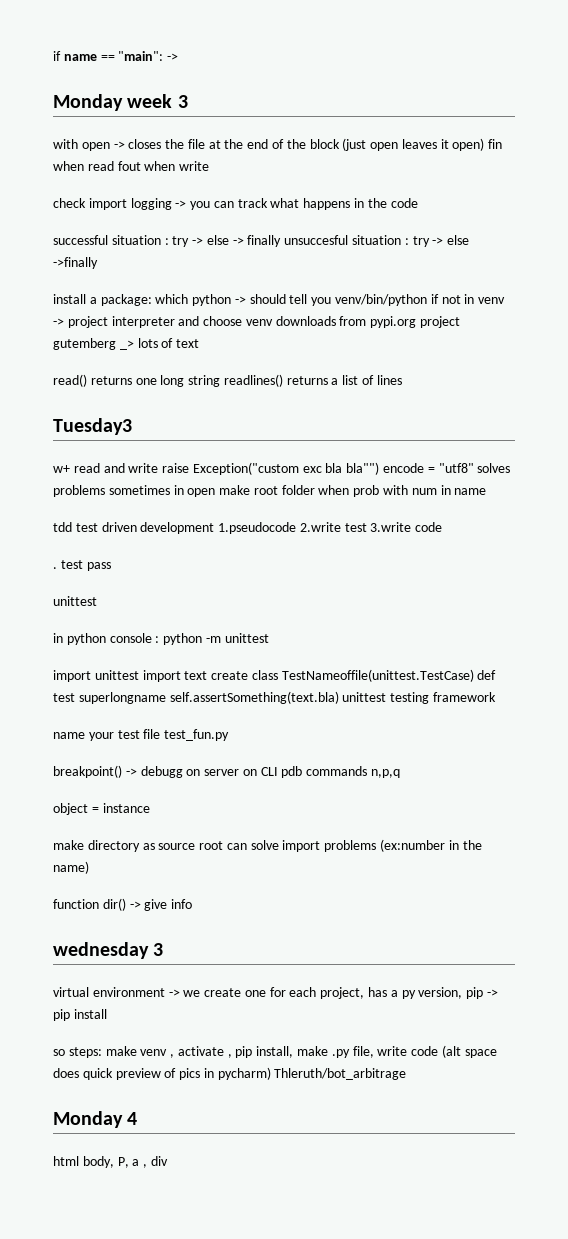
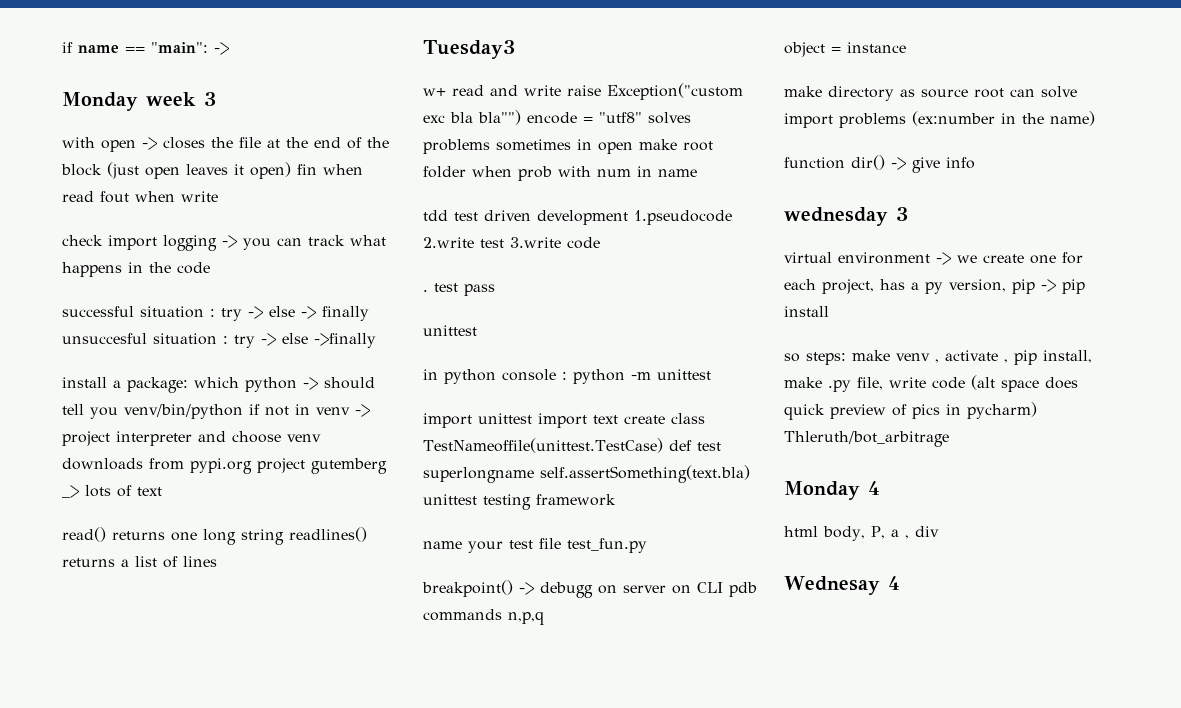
(168, 1161) none -> [784,576,900,595] // Wednesay 4

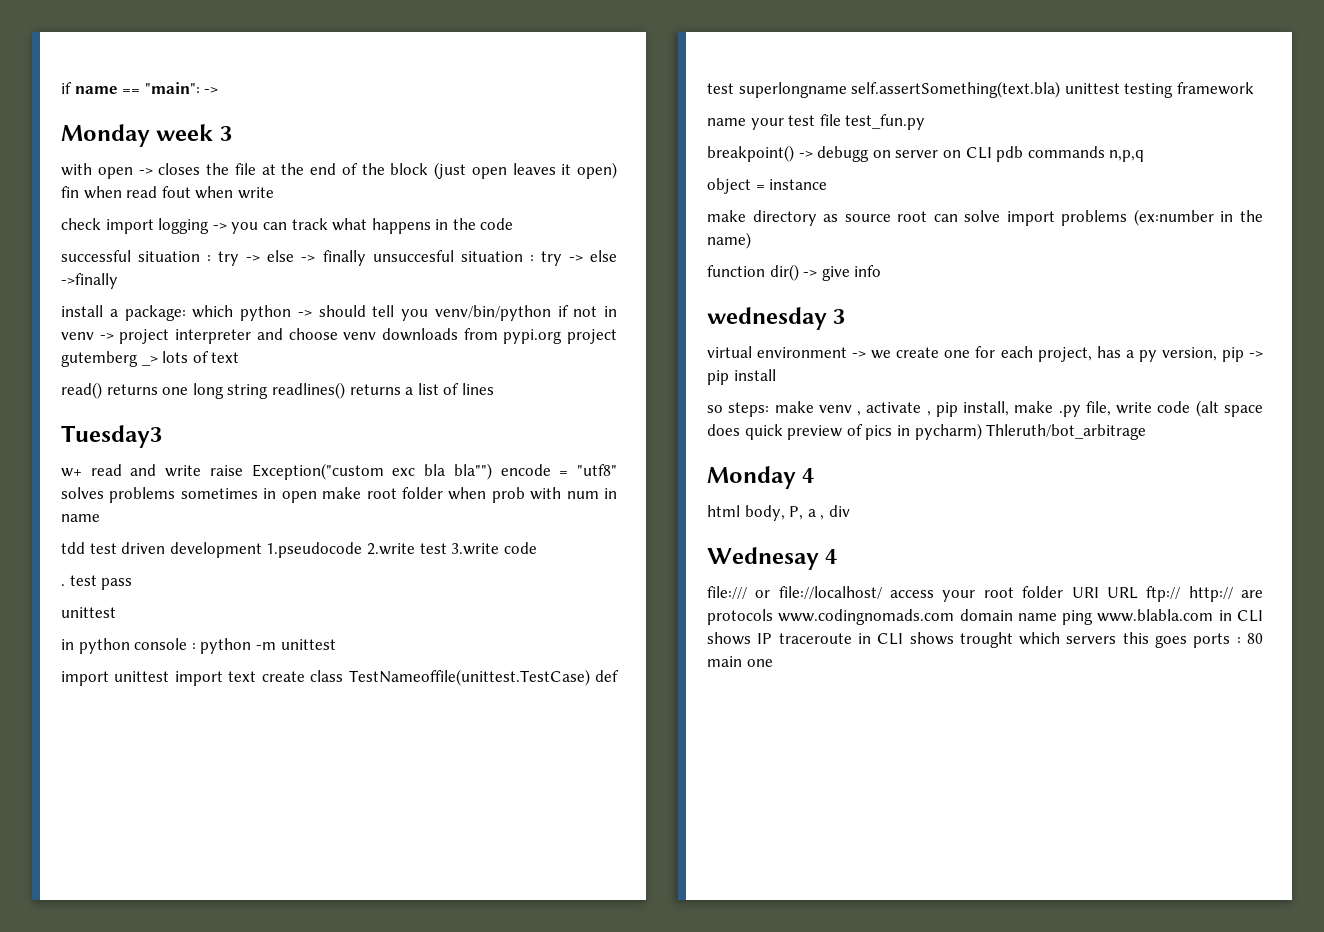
(900, 583) none -> [707,586,1263,602] [707,609,1263,625] [707,632,1263,648] [707,656,773,667] // file:/// or file://localhost/ access your root folder URI URL ftp:// http:// are protocols www.codingnomads.com domain name ping www.blabla.com in CLI shows IP traceroute in CLI shows trought which servers this goes ports : 80 main one

